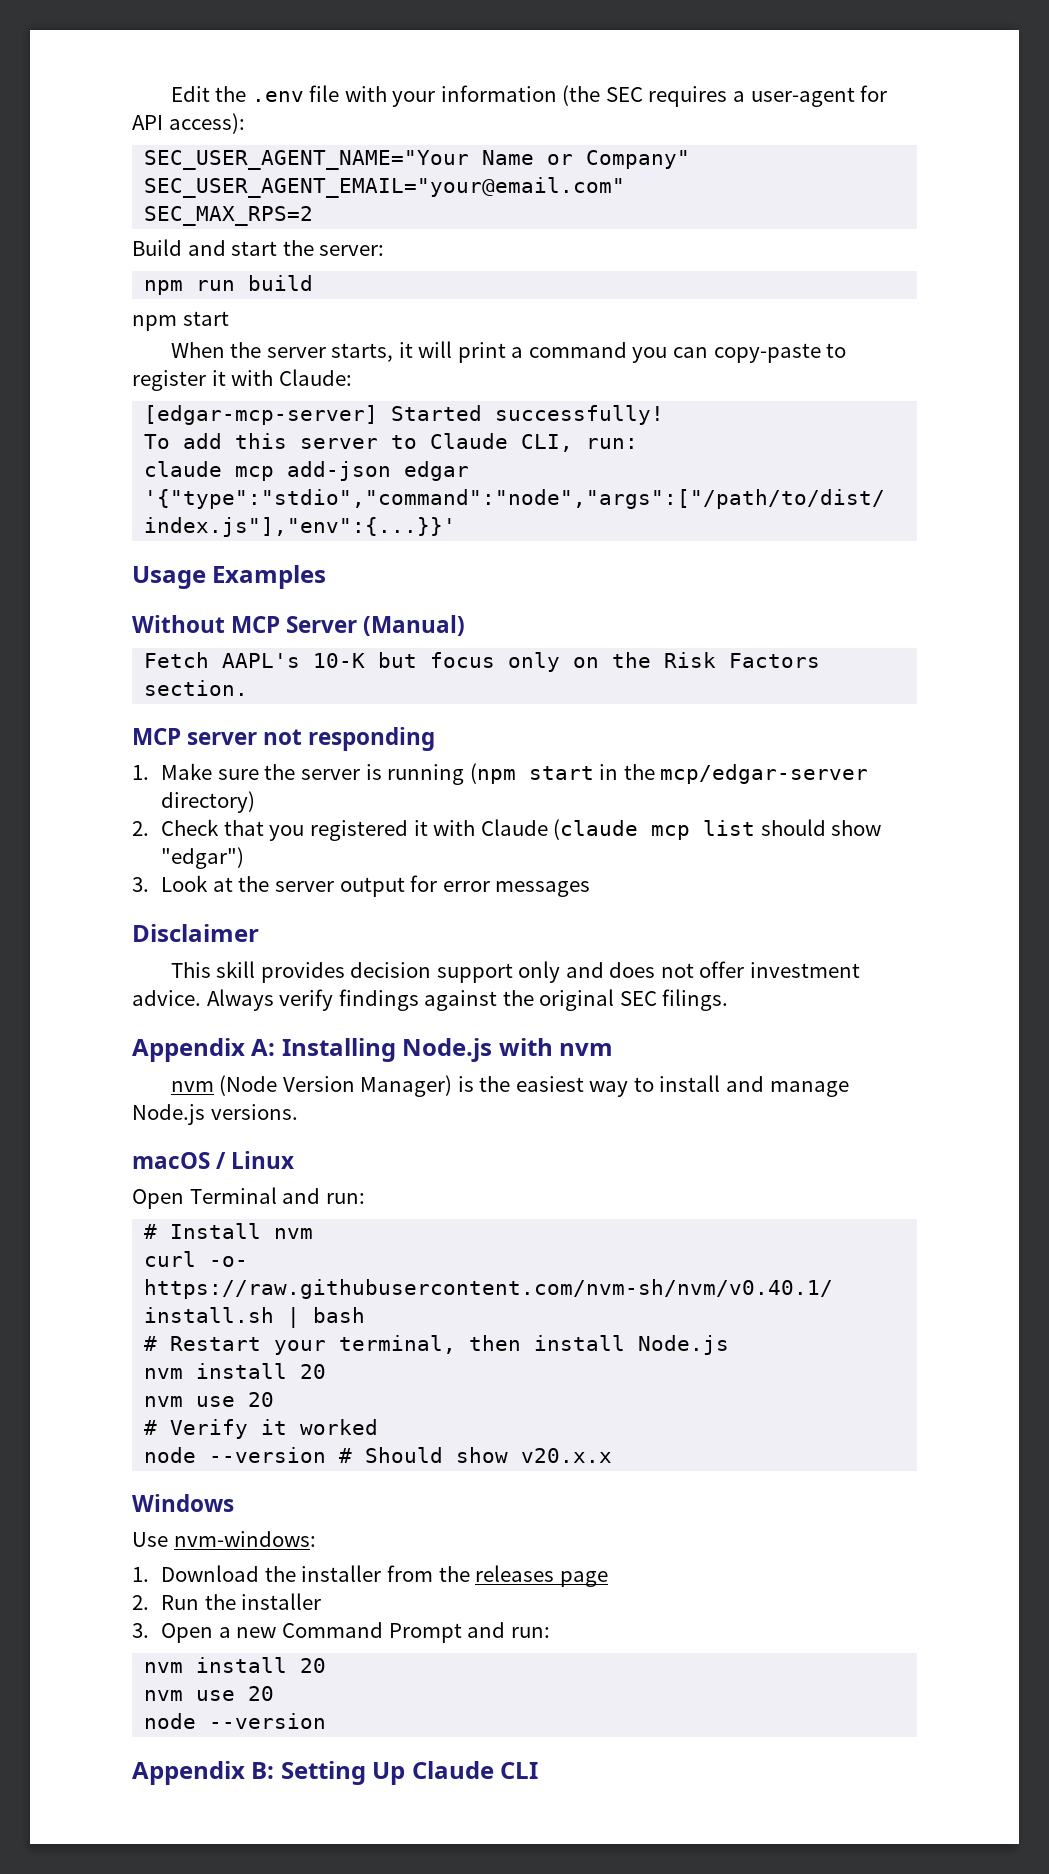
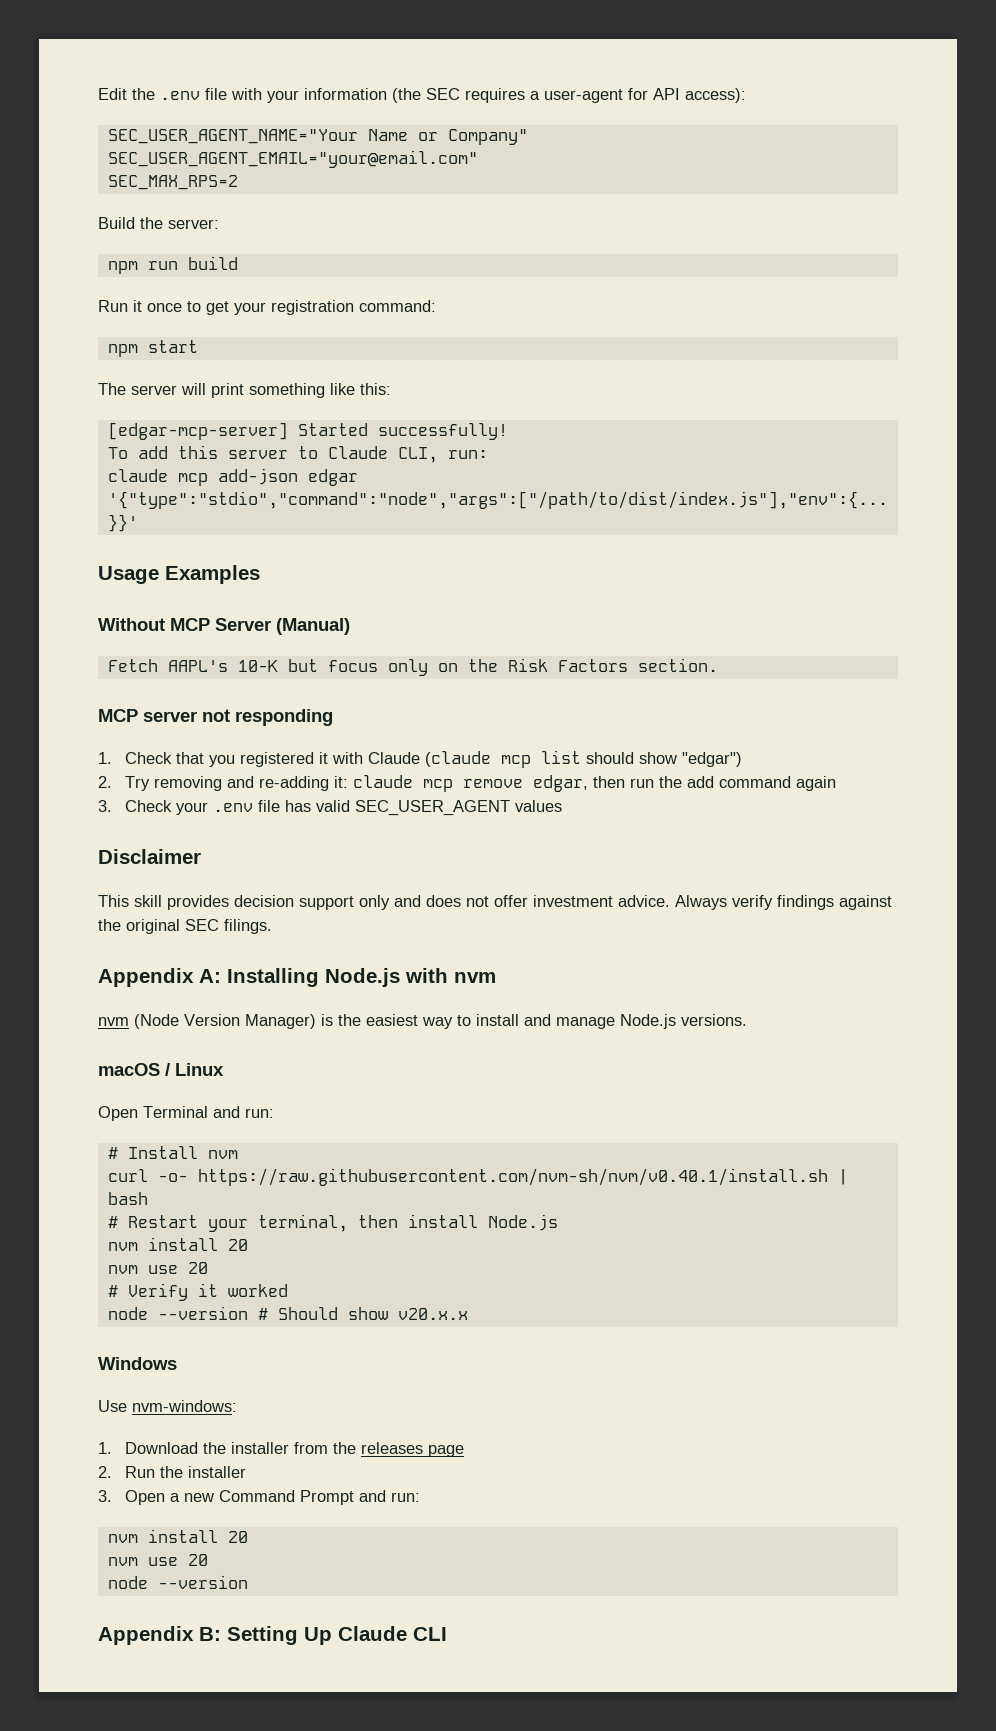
[187,240,278,256] and start -> (135, 223) none
[132,311,229,331] [170,341,847,363] [132,369,352,391] npm start // When the server starts, it will print a command you can copy-paste to register it with Claude: -> [98,300,436,315] [107,340,198,357] [98,383,391,398] Run it once to get your registration command: // npm start // The server will print something like this:
[161,763,869,785] [161,791,256,813] [132,821,149,836] Make sure the server is running (npm start in the mcp/edgar-server directory) // 2. -> (112, 758) none
[132,875,591,897] 3. Look at the server output for error messages -> [98,775,837,792] [98,800,563,816] 2. Try removing and re-adding it: claude mcp remove edgar, then run the add command again // 3. Check your .env file has valid SEC_USER_AGENT values

